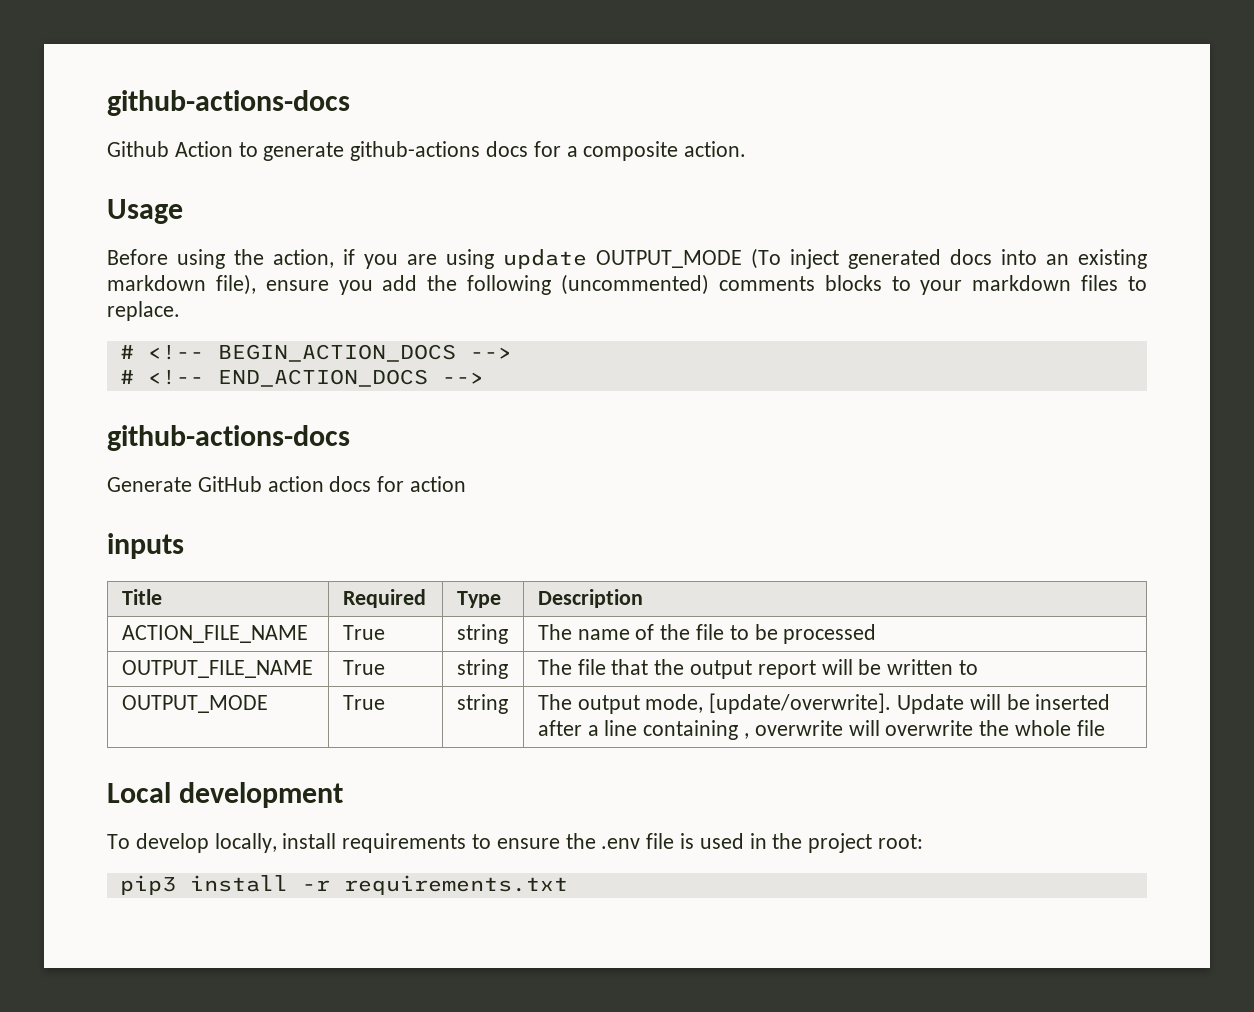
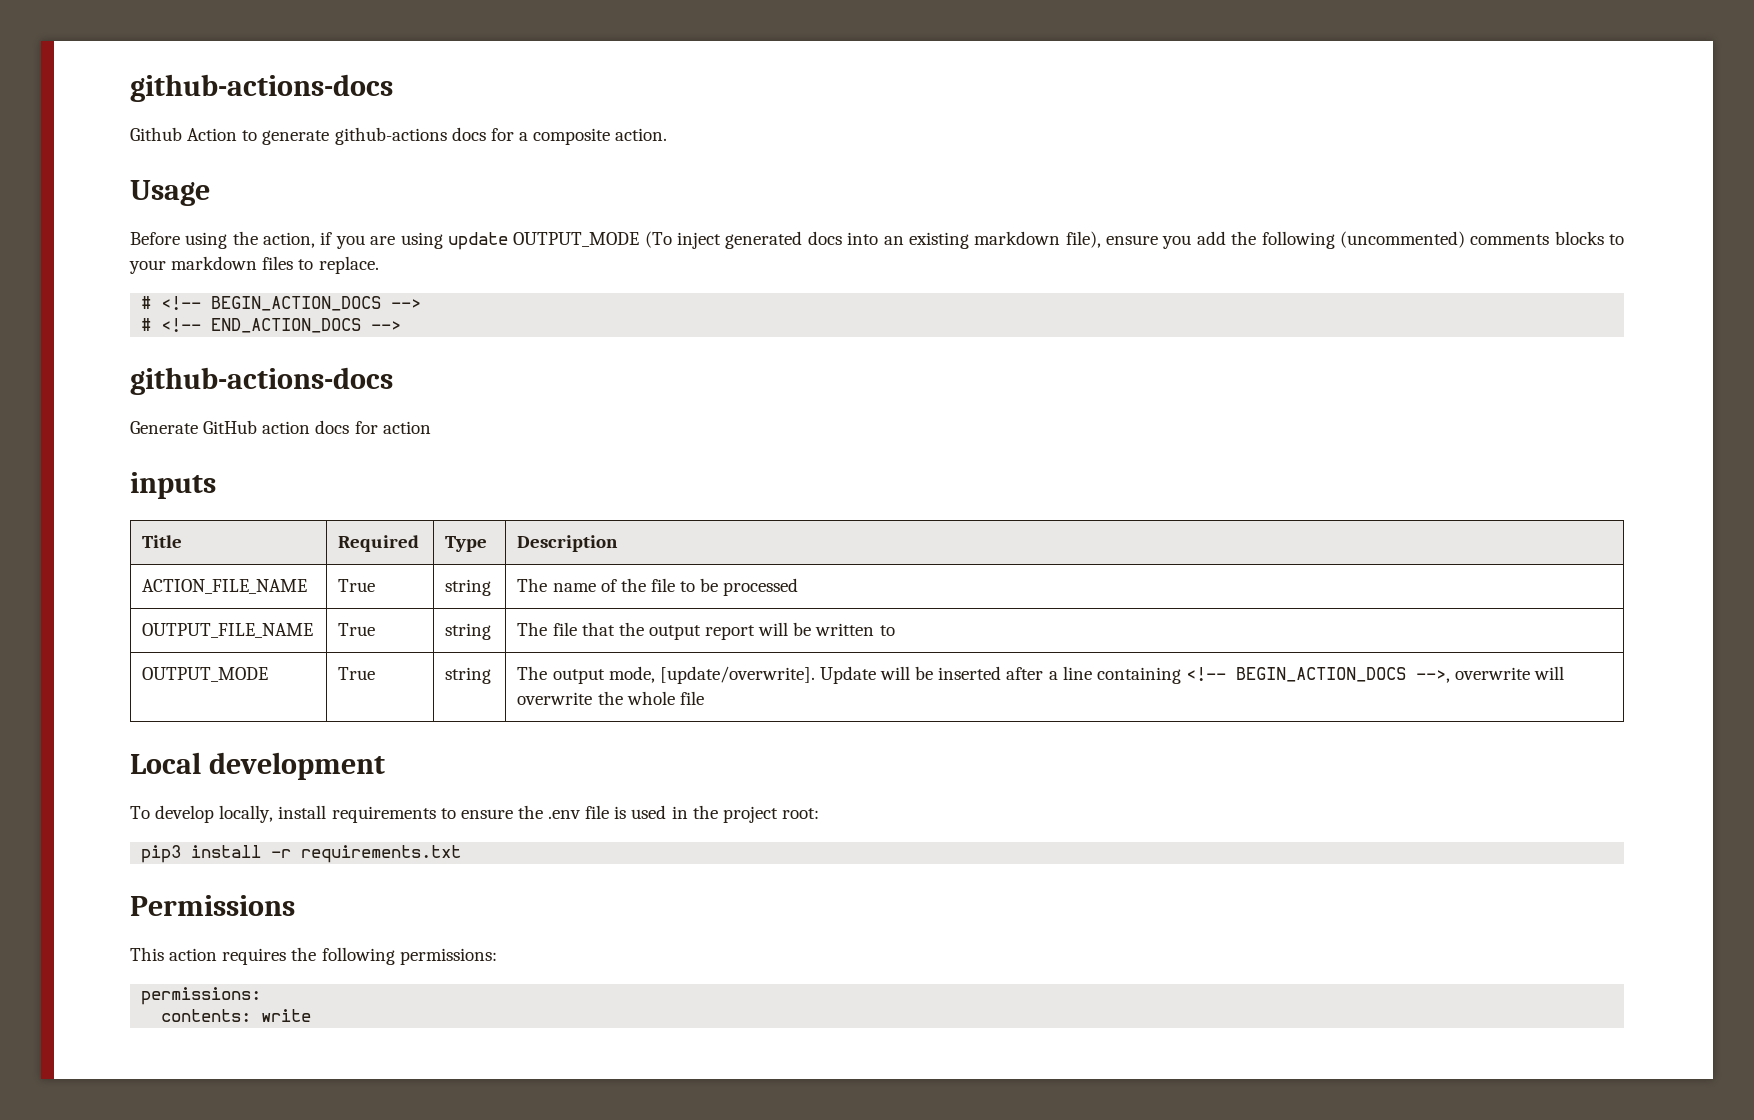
[744,733,750,739] , -> [1185,667,1450,683] <!-- BEGIN_ACTION_DOCS -->,
(568, 885) none -> [130,895,295,916] [130,947,497,965] [141,987,262,1005] [161,1009,312,1022] // Permissions // This action requires the following permissions: // permissions: // contents: write

